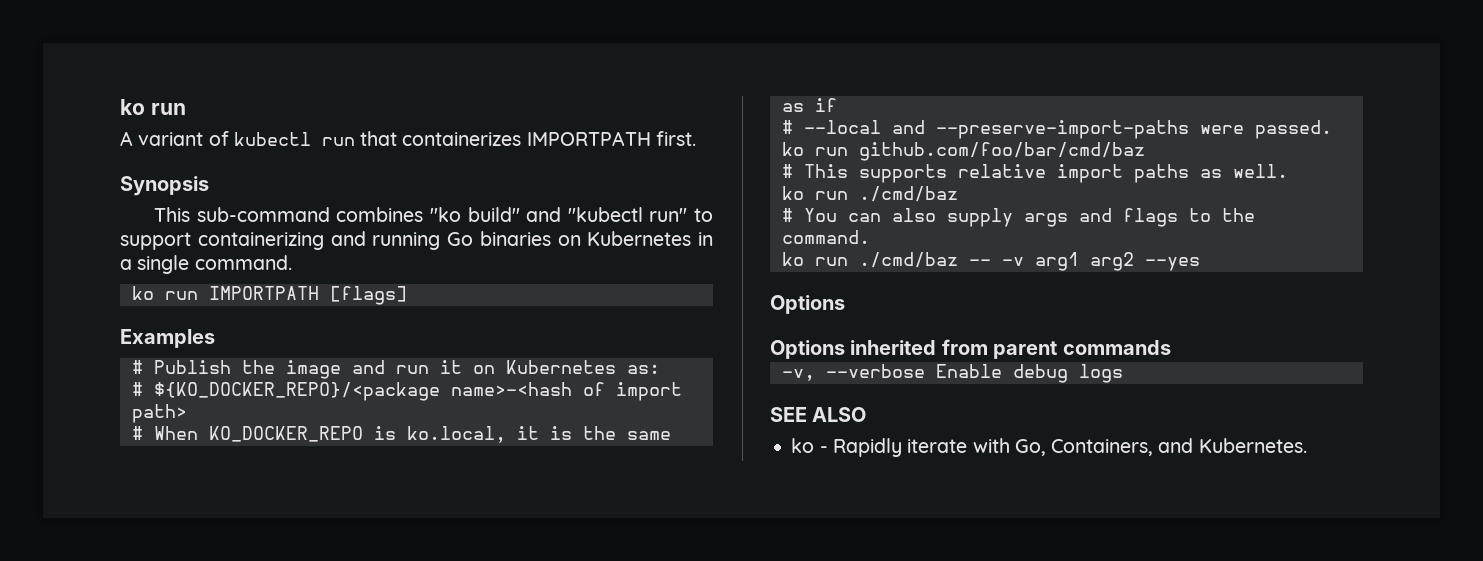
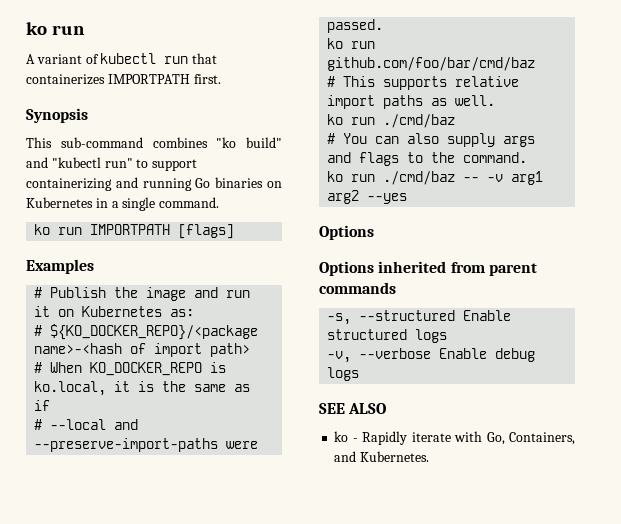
(1171, 347) none -> [327,310,512,325] [327,329,448,343] // -s, --structured Enable structured logs

